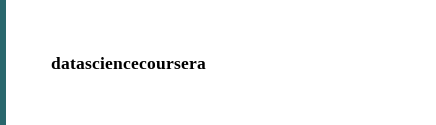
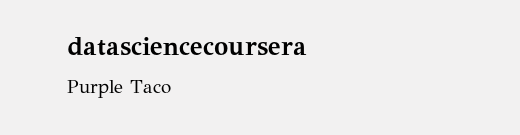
(206, 63) none -> [67,80,171,98] // Purple Taco

